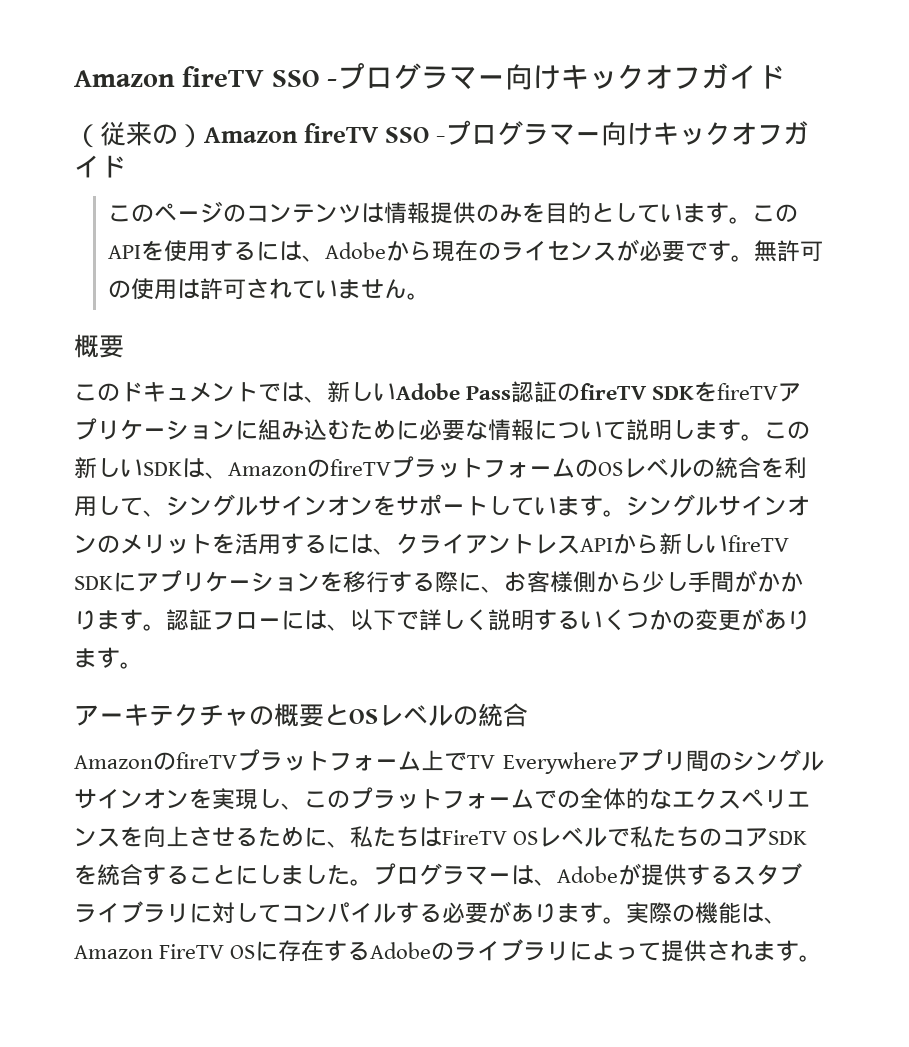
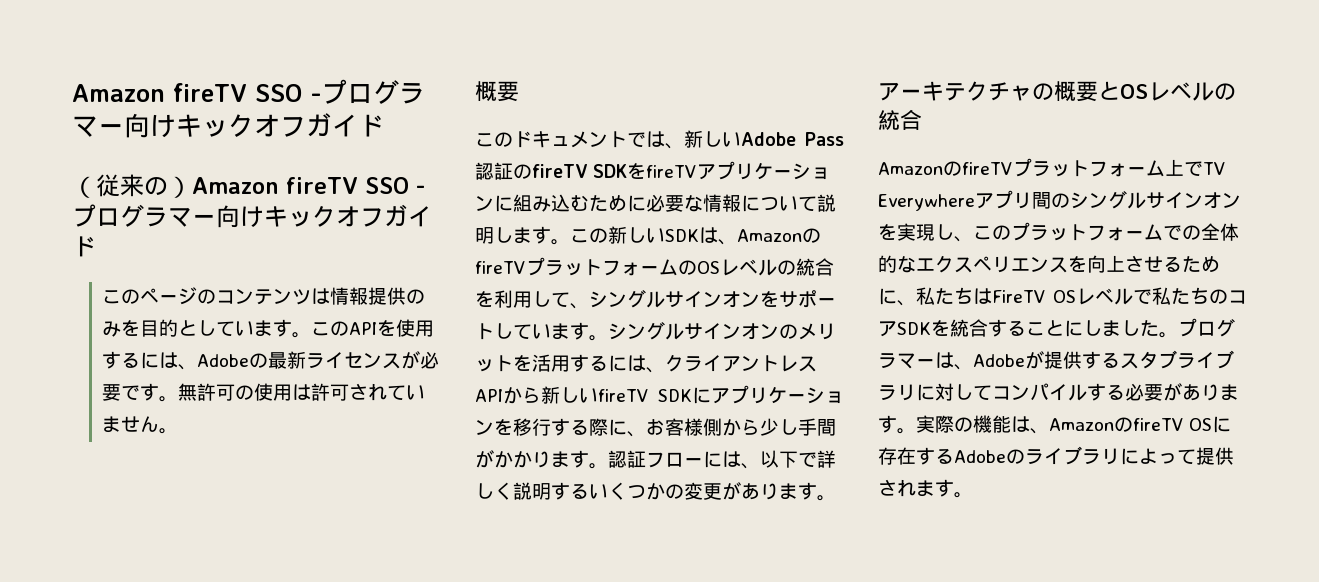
[386,240,502,262] から現在の -> [249,351,307,369] の最新
[159,944,225,959] FireTV -> [1114,417,1184,432] のfireTV

